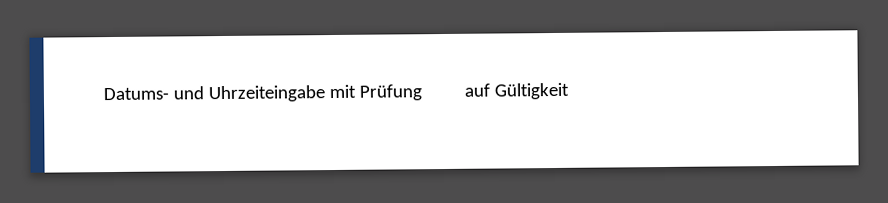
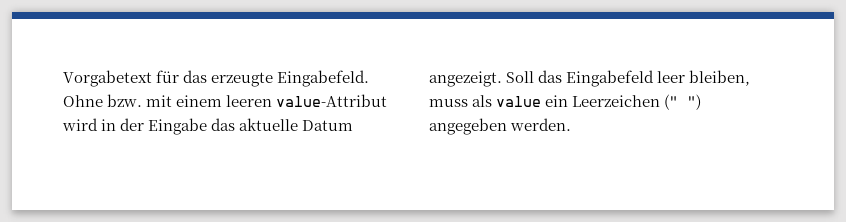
[103,82,569,103] Datums- und Uhrzeiteingabe mit Prüfung auf Gültigkeit -> [63,70,370,87] [63,94,388,107] [62,118,354,135] [429,70,751,87] [429,94,702,110] [429,118,572,135] Vorgabetext für das erzeugte Eingabefeld. Ohne bzw. mit einem leeren value-Attribut wird in der Eingabe das aktuelle Datum angezeigt. Soll das Eingabefeld leer bleiben, muss als value ein Leerzeichen (" ") angegeben werden.

